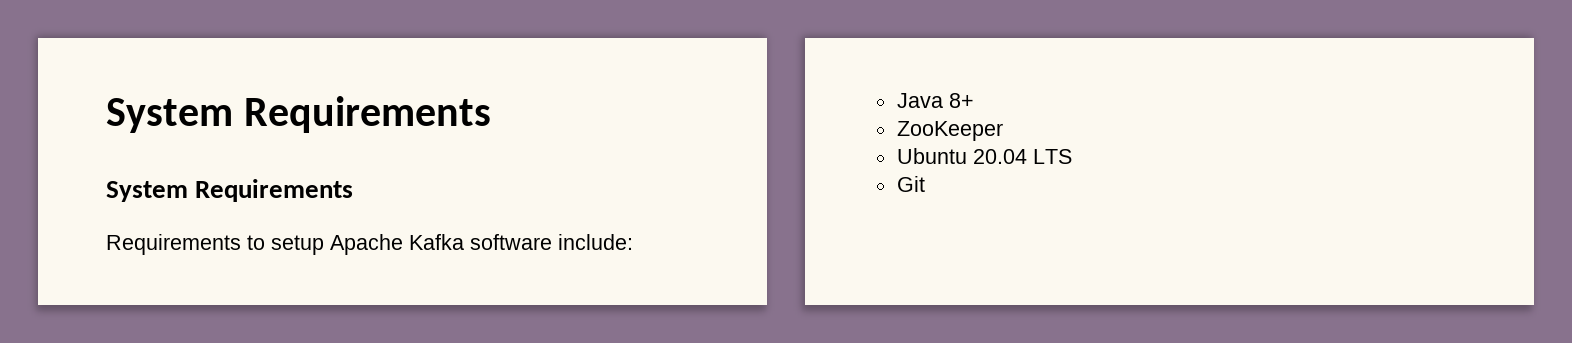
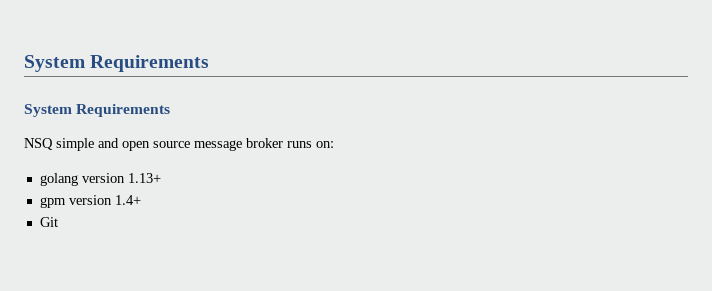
[106,234,633,255] [896,93,974,108] [896,121,1003,141] [896,148,1072,164] Requirements to setup Apache Kafka software include: // Java 8+ // ZooKeeper // Ubuntu 20.04 LTS -> [24,138,334,151] [39,173,161,186] [39,195,141,208] NSQ simple and open source message broker runs on: // golang version 1.13+ // gpm version 1.4+

